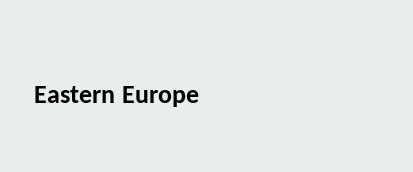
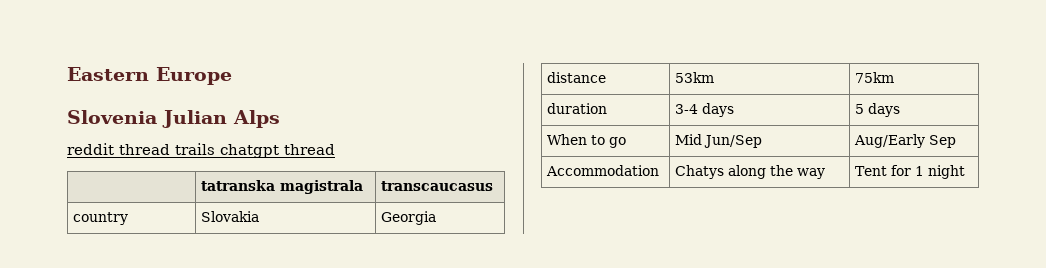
(199, 96) none -> [67,110,280,128] [67,143,335,158] [201,180,364,194] [381,181,494,191] [73,212,129,225] [201,211,260,222] [381,211,437,225] [547,72,607,83] [675,72,715,83] [855,72,895,83] [547,103,608,114] [675,103,735,117] [855,103,901,117] [547,134,627,148] [675,134,763,148] [854,134,957,148] [546,165,660,176] [675,165,826,179] [855,165,966,179] // Slovenia Julian Alps // reddit thread trails chatgpt thread // | tatranska magistrala | transcaucasus // country | Slovakia | Georgia // distance | 53km | 75km // duration | 3-4 days | 5 days // When to go | Mid Jun/Sep | Aug/Early Sep // Accommodation | Chatys along the way | Tent for 1 night

